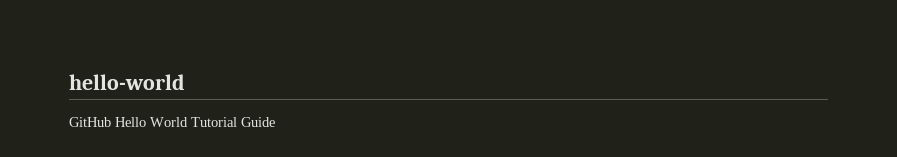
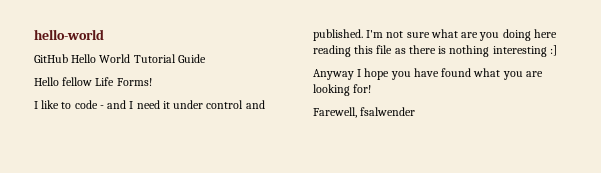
(275, 122) none -> [34,77,152,86] [34,100,265,109] [313,29,557,41] [313,45,557,57] [313,68,543,80] [313,84,372,96] [313,107,416,118] // Hello fellow Life Forms! // I like to code - and I need it under control and published. I'm not sure what are you doing here reading this file as there is nothing interesting :] // Anyway I hope you have found what you are looking for! // Farewell, fsalwender

